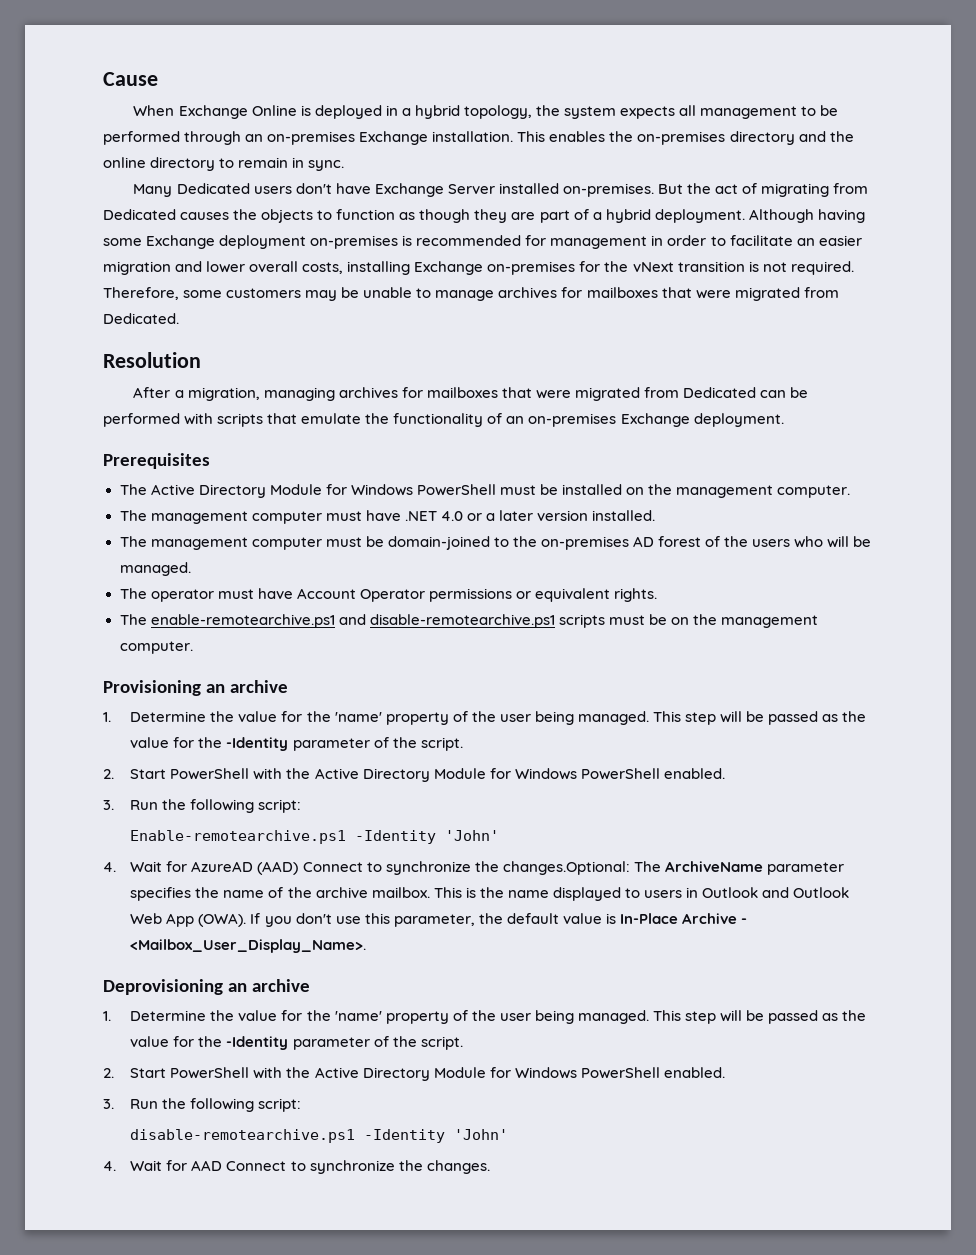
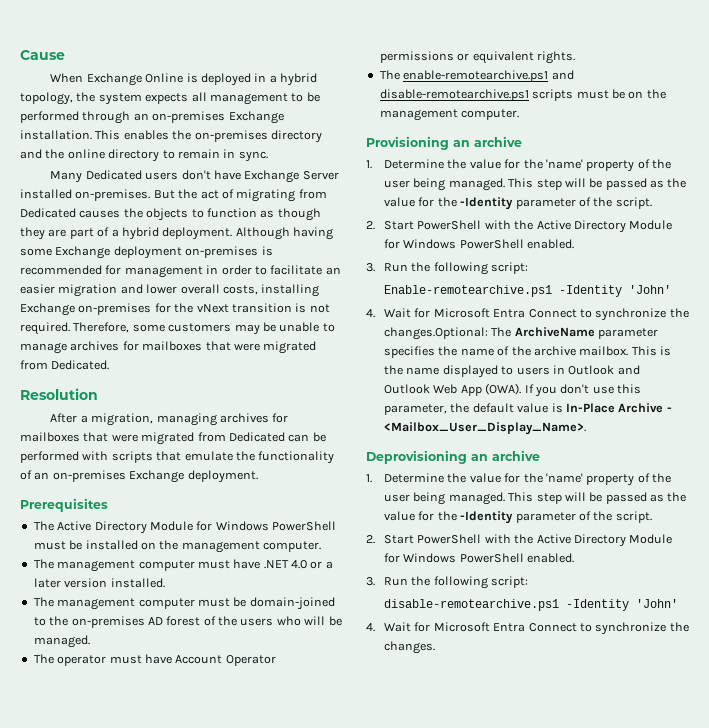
[191,861,299,875] AzureAD (AAD) -> [433,308,526,318] Microsoft Entra
[191,1160,223,1171] AAD -> [433,622,526,632] Microsoft Entra

